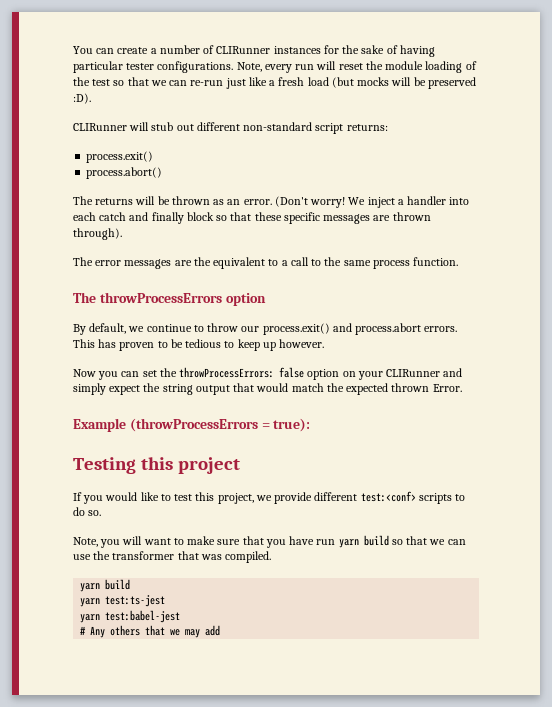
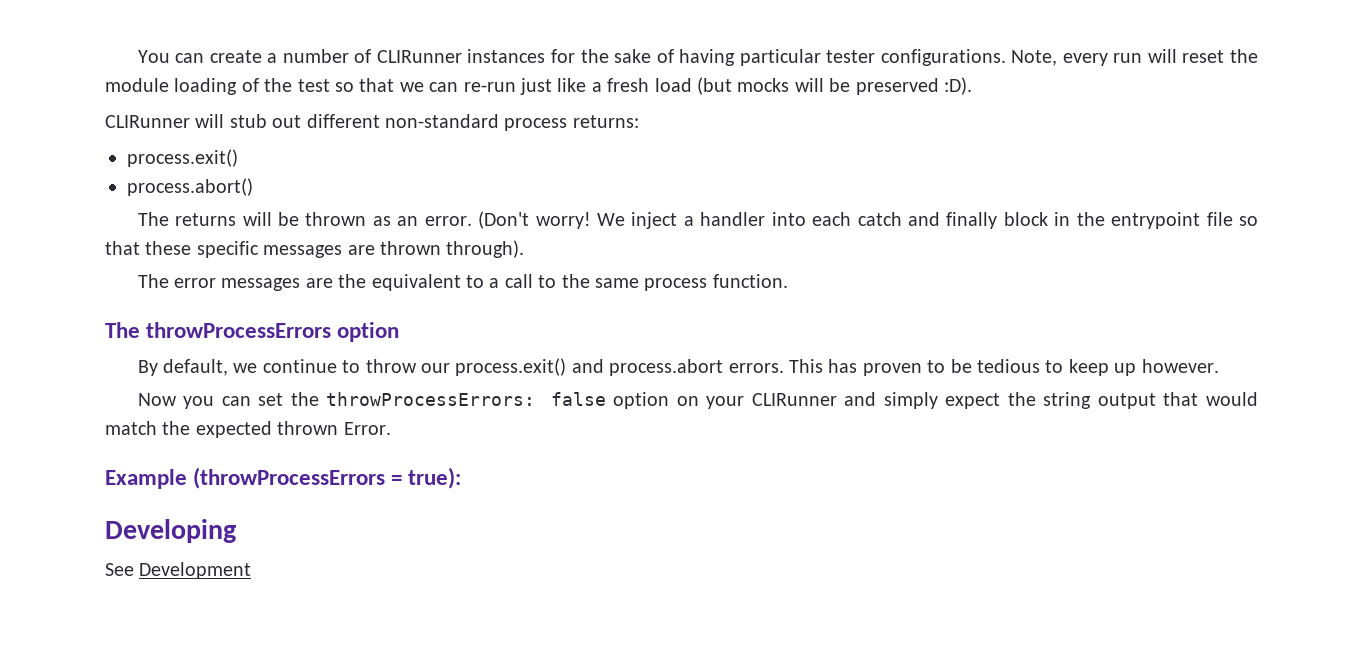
[315,123,344,134] script -> [504,118,568,131] process
(214, 216) none -> [1054,212,1233,229] in the entrypoint file
[73,457,240,474] [73,491,466,504] [73,507,102,516] [73,535,466,548] [73,551,272,563] [80,579,131,592] [80,595,166,607] [80,610,181,623] [80,625,221,638] Testing this project // If you would like to test this project, we provide different test:<conf> scripts to do so. // Note, you will want to make sure that you have run yarn build so that we can use the transformer that was compiled. // yarn build // yarn test:ts-jest // yarn test:babel-jest // # Any others that we may add -> [105,519,236,543] [105,562,252,579] Developing // See Development

